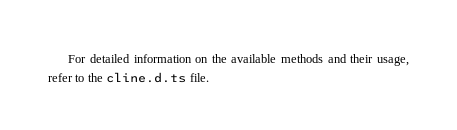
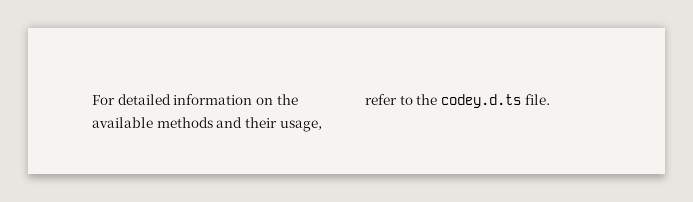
[106,72,187,83] cline.d.ts -> [440,94,521,108] codey.d.ts

